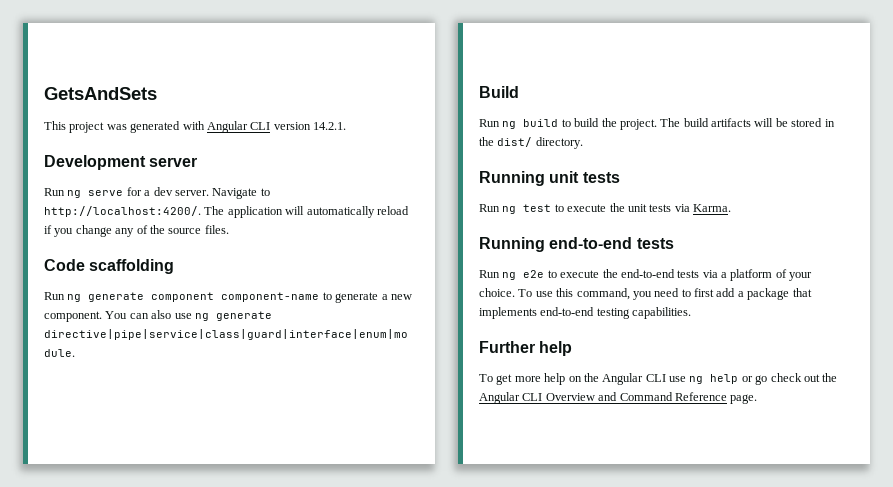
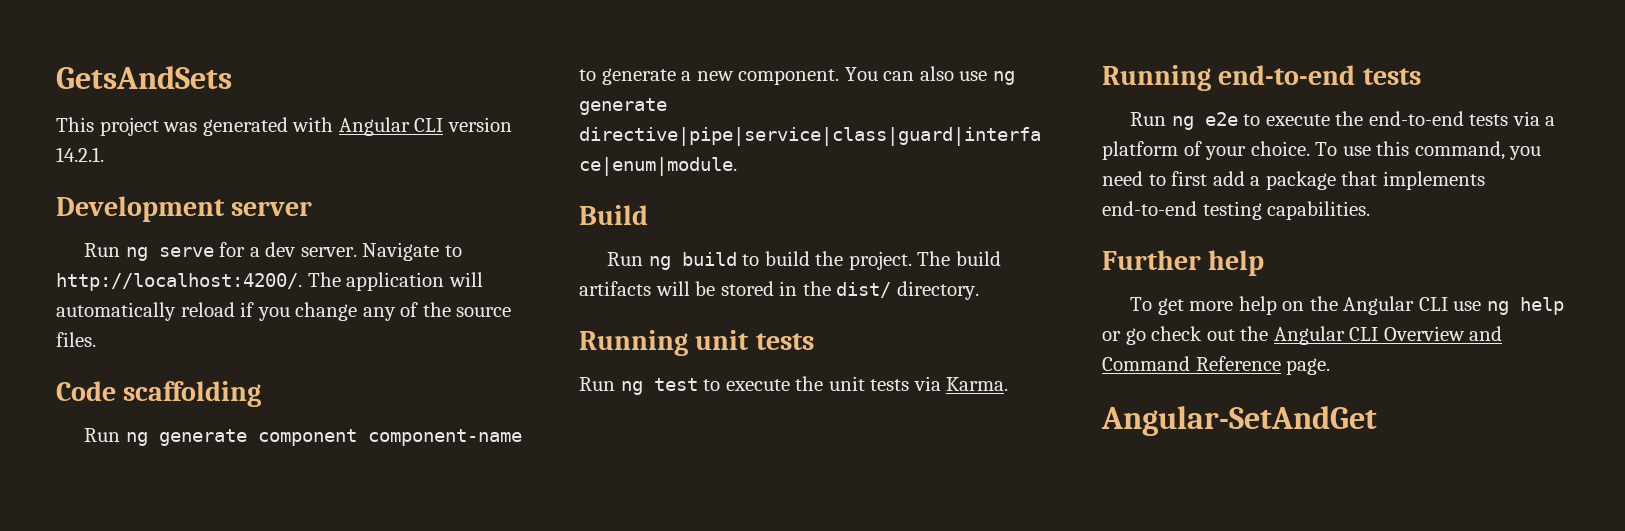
(758, 399) none -> [1101,406,1377,436] // Angular-SetAndGet

